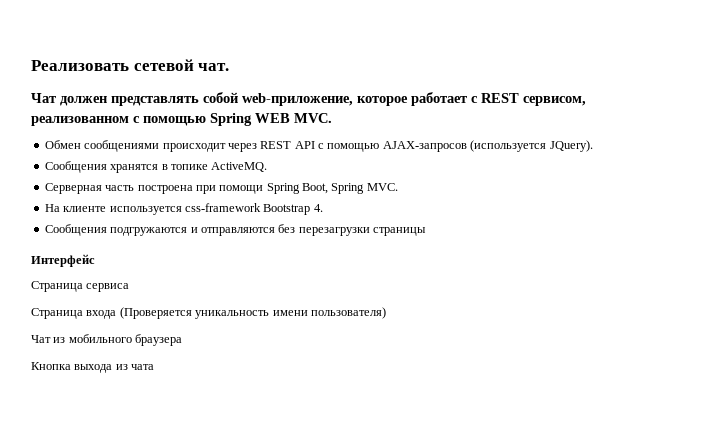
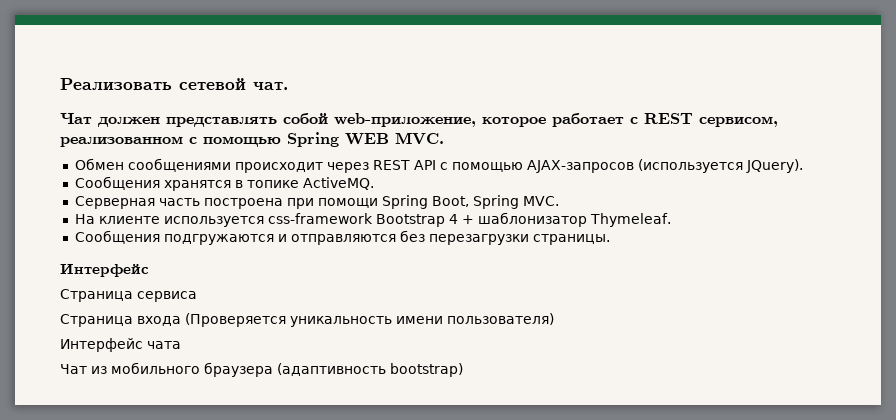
[313,204,323,212] 4. -> [448,212,671,227] 4 + шаблонизатор Thymeleaf.
[373,227,426,236] страницы -> [532,234,610,245] страницы.
(386, 313) none -> [60,338,181,352] // Интерфейс чата
[31,362,155,373] // Кнопка выхода из чата -> [277,363,463,377] (адаптивность bootstrap)

